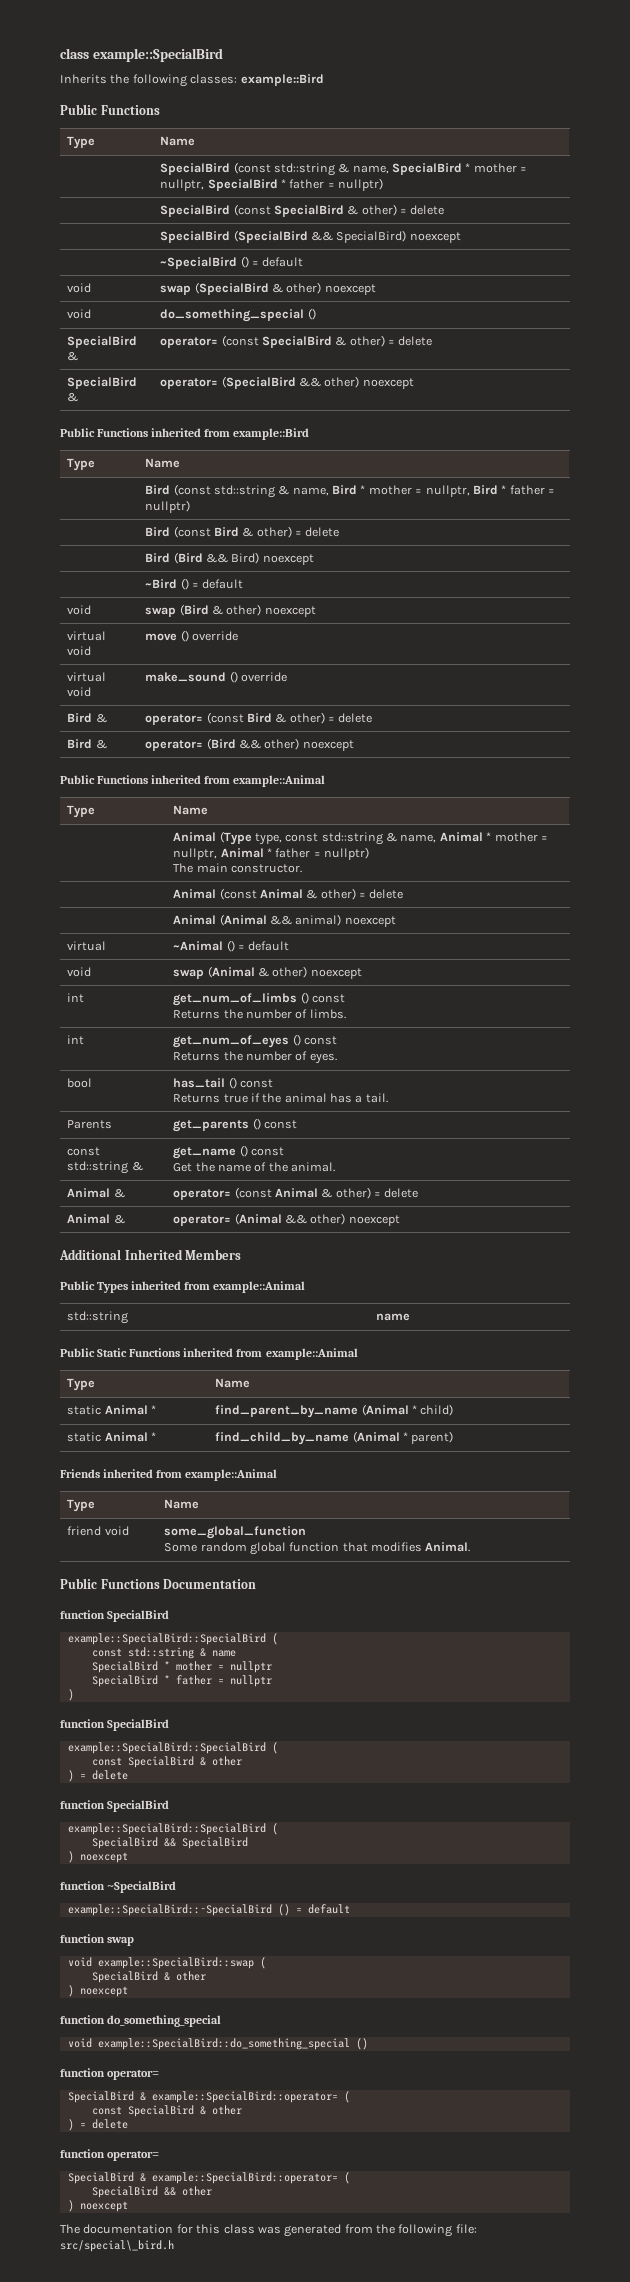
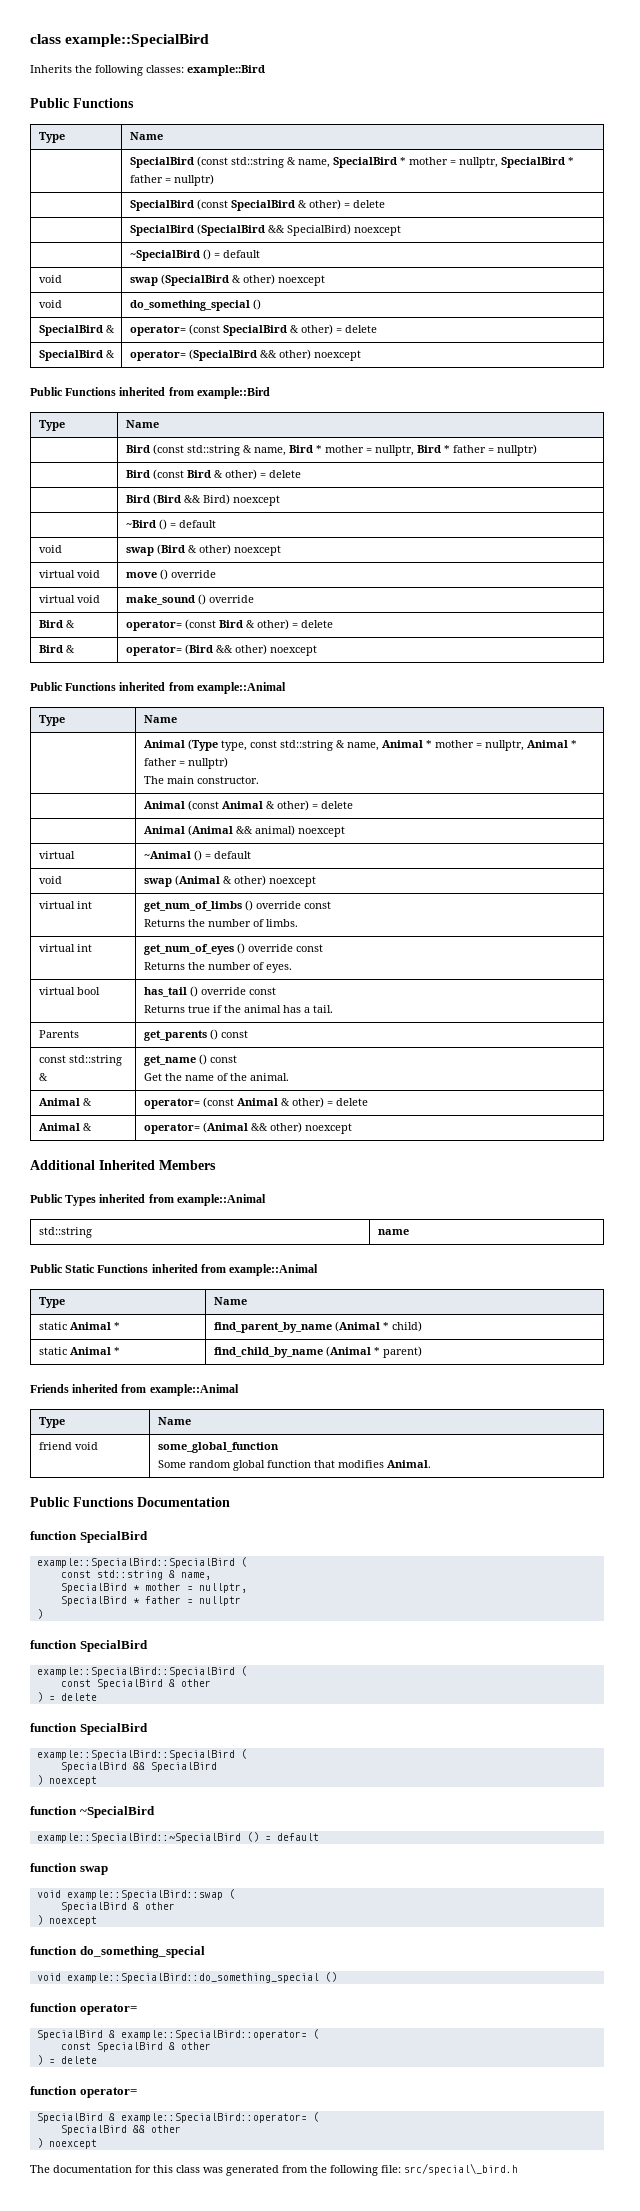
(362, 973) none -> [38,901,75,909] virtual
(309, 998) none -> [255,901,301,909] override
(346, 1014) none -> [38,944,75,952] virtual
(301, 1040) none -> [247,944,293,952] override
(337, 1058) none -> [38,987,75,995] virtual
(237, 1083) none -> [200,987,246,995] override
[211,1650,236,1657] [91,1661,272,1673] name // SpecialBird * mother = nullptr -> [180,1572,211,1580] [60,1583,247,1593] name, // SpecialBird * mother = nullptr,

